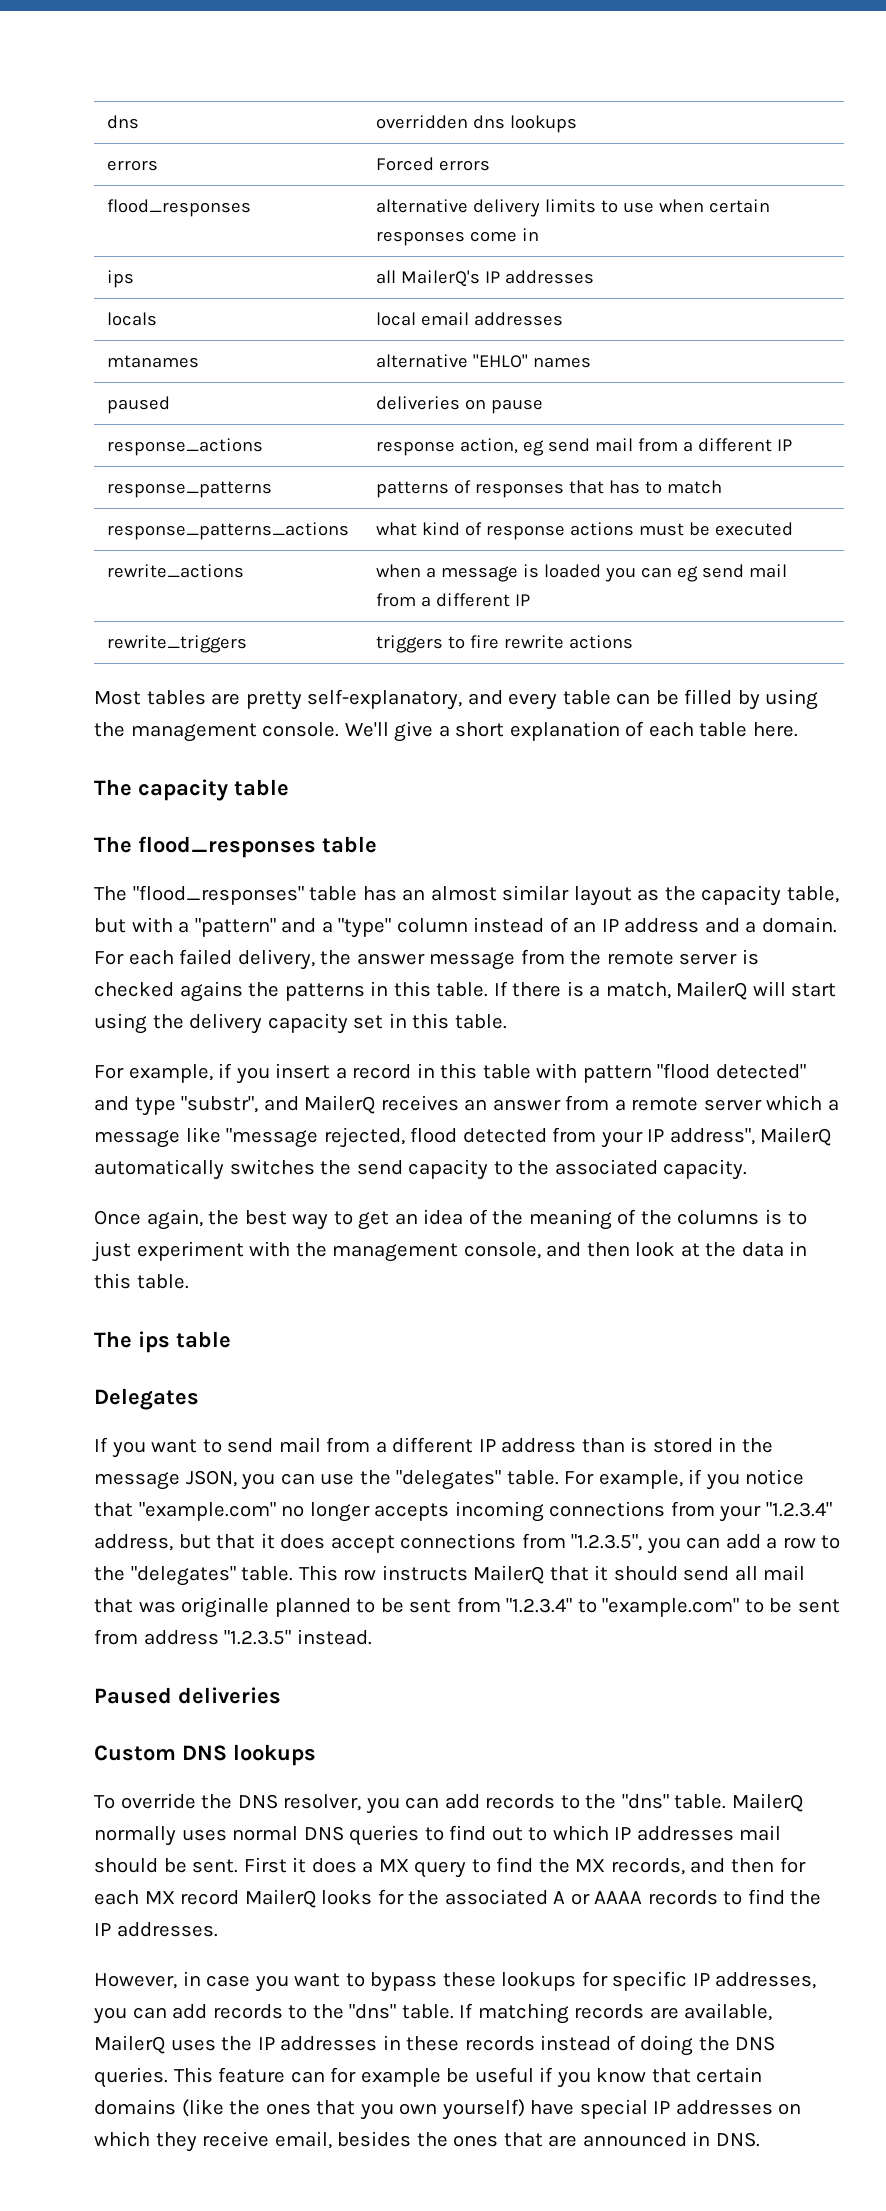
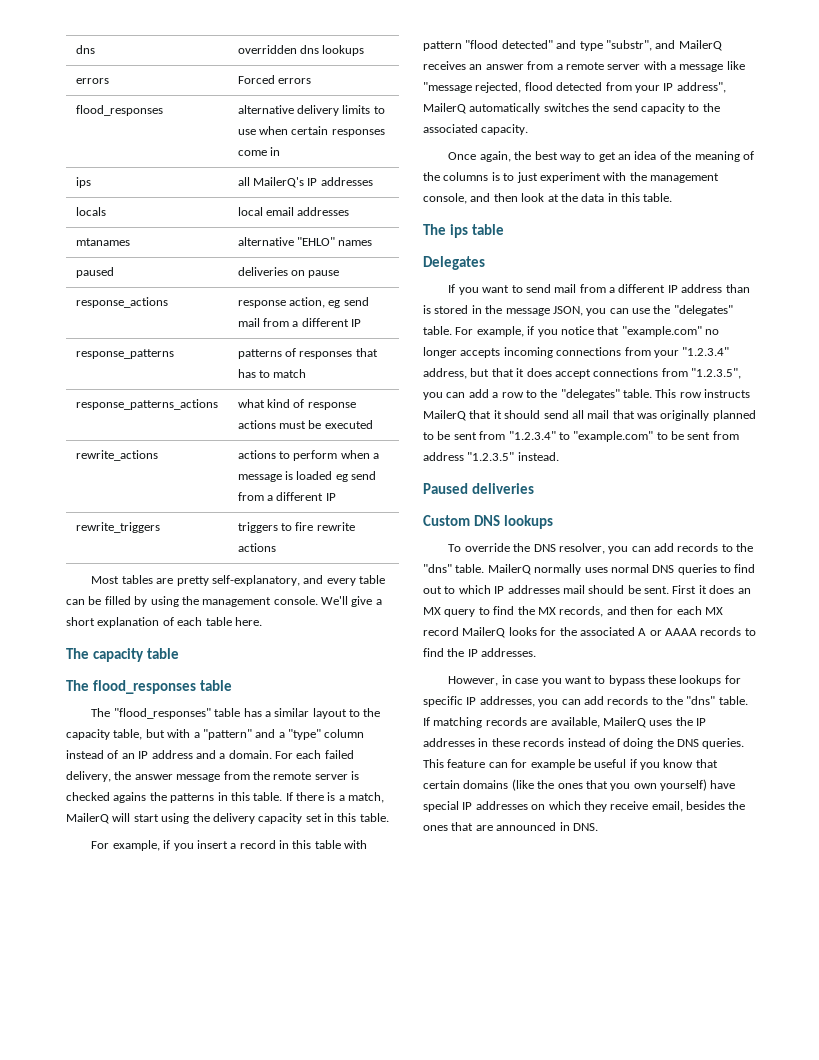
(245, 571) none -> [237,450,338,461] actions to perform
[605,564,788,582] you can eg send mail -> [335,471,377,482] eg send
[402,886,497,901] an almost -> [264,711,271,717] a
[637,889,660,901] as -> [349,709,361,717] to
[766,1095,823,1111] which -> [643,61,667,70] with
[181,1597,270,1618] originalle -> [660,410,710,421] originally
[362,1861,374,1873] a -> [737,588,751,594] an

